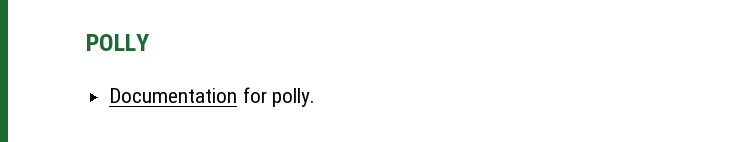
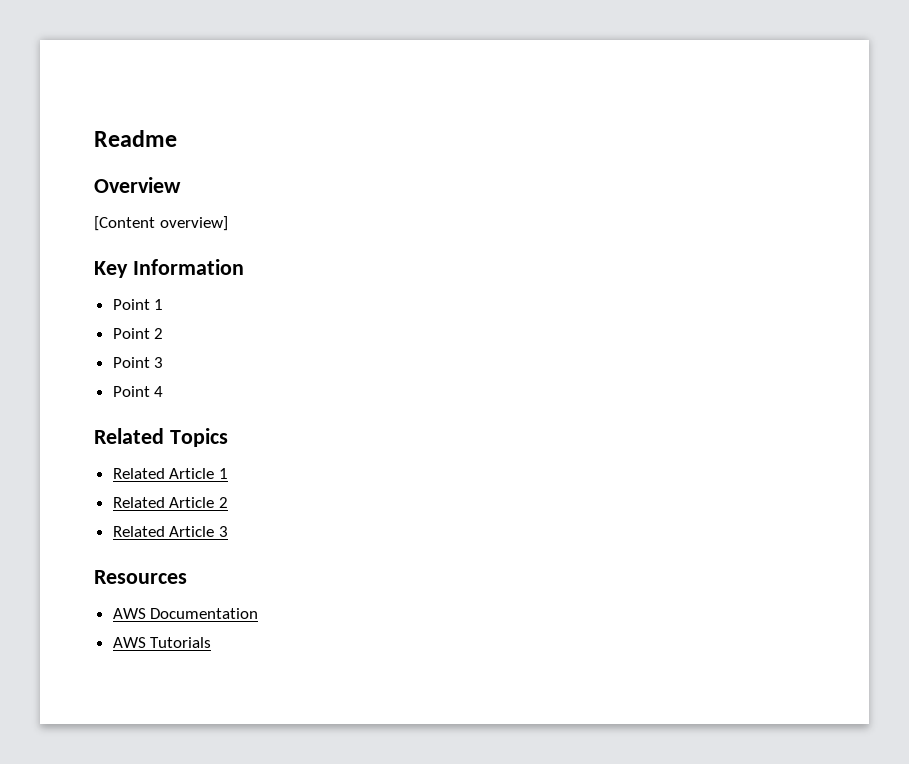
[86,34,150,51] POLLY // -> [94,130,177,147] [94,177,181,193] [94,216,228,231] [94,259,244,278] [112,299,164,310] [112,328,164,339] [112,357,164,368] [112,386,164,397] [94,428,228,447] [112,468,228,479] [112,497,228,508] [112,526,228,537] [94,570,187,584] [112,608,146,619] Readme // Overview // [Content overview] // Key Information // Point 1 // Point 2 // Point 3 // Point 4 // Related Topics // Related Article 1 // Related Article 2 // Related Article 3 // Resources // AWS
[242,87,316,107] for polly. -> [112,637,212,648] // AWS Tutorials

